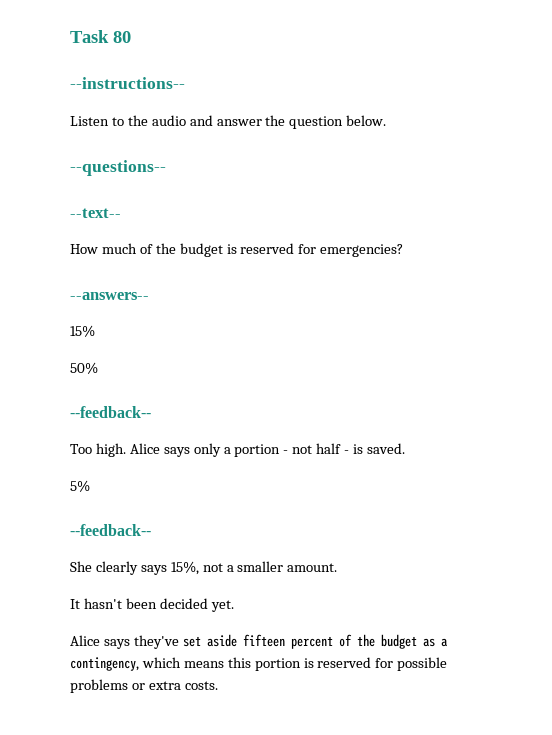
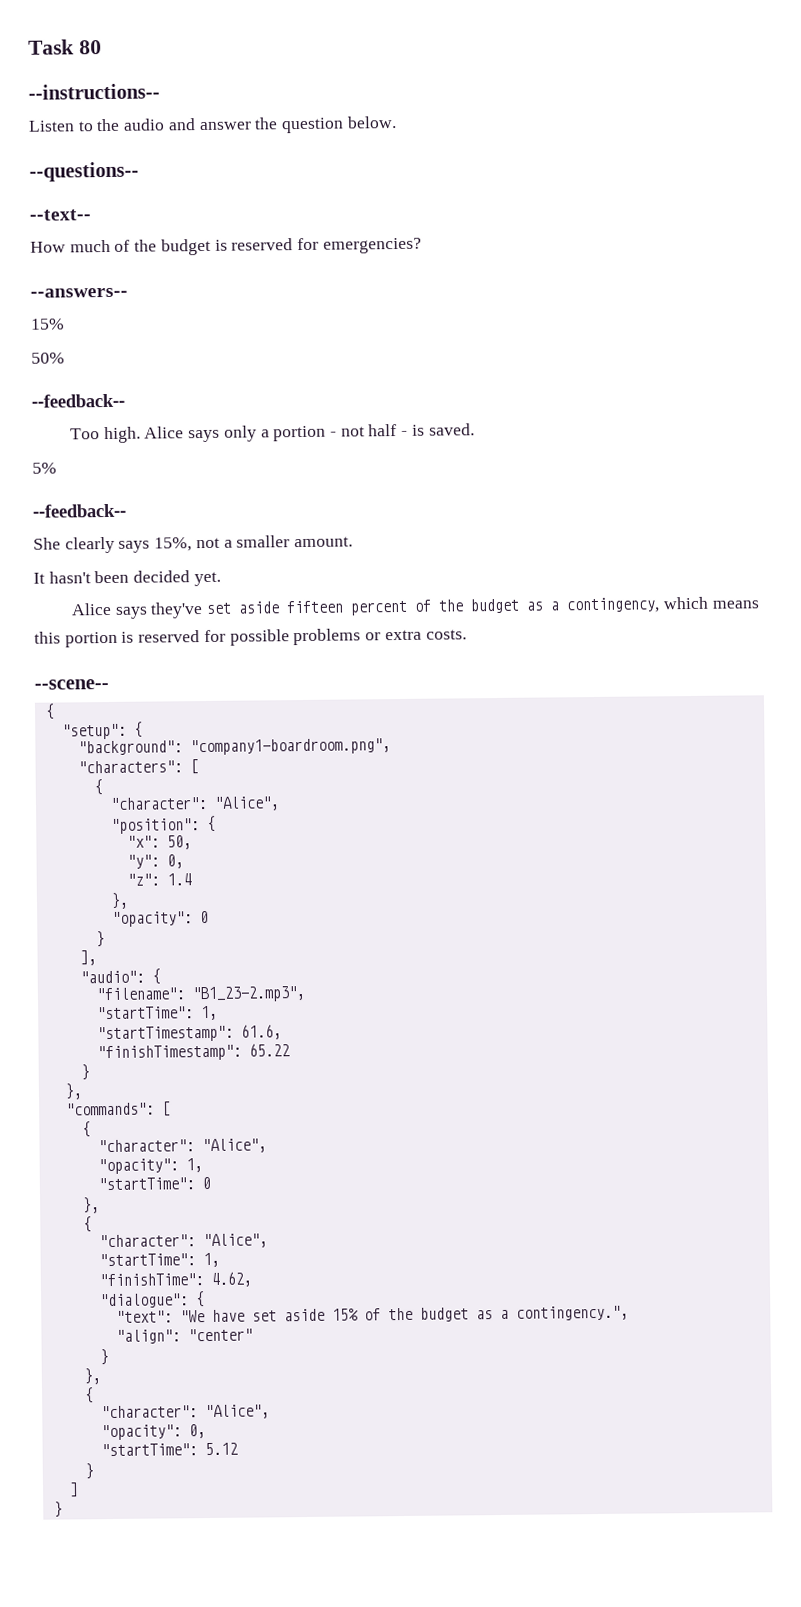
(218, 685) none -> [34,678,109,690] [44,703,55,720] [61,721,143,740] [77,738,391,756] [77,759,199,775] [93,779,103,796] [109,796,280,811] [110,815,216,834] [126,835,192,850] [126,854,184,869] [126,873,192,886] [110,892,129,909] [111,910,209,927] [95,931,105,948] [79,950,97,966] [79,968,161,985] [95,985,306,1003] [96,1005,218,1021] [96,1024,282,1043] [96,1043,290,1062] [80,1064,90,1081] [64,1083,83,1100] [65,1101,171,1117] [81,1121,91,1138] [97,1138,267,1154] [97,1158,203,1175] [97,1176,211,1191] [82,1197,100,1214] [82,1216,92,1233] [98,1233,268,1249] [98,1252,220,1268] [98,1271,252,1287] [99,1291,205,1309] [115,1305,629,1323] [115,1328,253,1344] [99,1349,109,1366] [83,1368,101,1385] [83,1387,94,1404] [100,1404,270,1420] [100,1424,206,1441] [100,1442,238,1457] [84,1463,94,1480] [68,1482,79,1498] [53,1501,63,1518] // --scene-- // { // "setup": { // "background": "company1-boardroom.png", // "characters": [ // { // "character": "Alice", // "position": { // "x": 50, // "y": 0, // "z": 1.4 // }, // "opacity": 0 // } // ], // "audio": { // "filename": "B1_23-2.mp3", // "startTime": 1, // "startTimestamp": 61.6, // "finishTimestamp": 65.22 // } // }, // "commands": [ // { // "character": "Alice", // "opacity": 1, // "startTime": 0 // }, // { // "character": "Alice", // "startTime": 1, // "finishTime": 4.62, // "dialogue": { // "text": "We have set aside 15% of the budget as a contingency.", // "align": "center" // } // }, // { // "character": "Alice", // "opacity": 0, // "startTime": 5.12 // } // ] // }

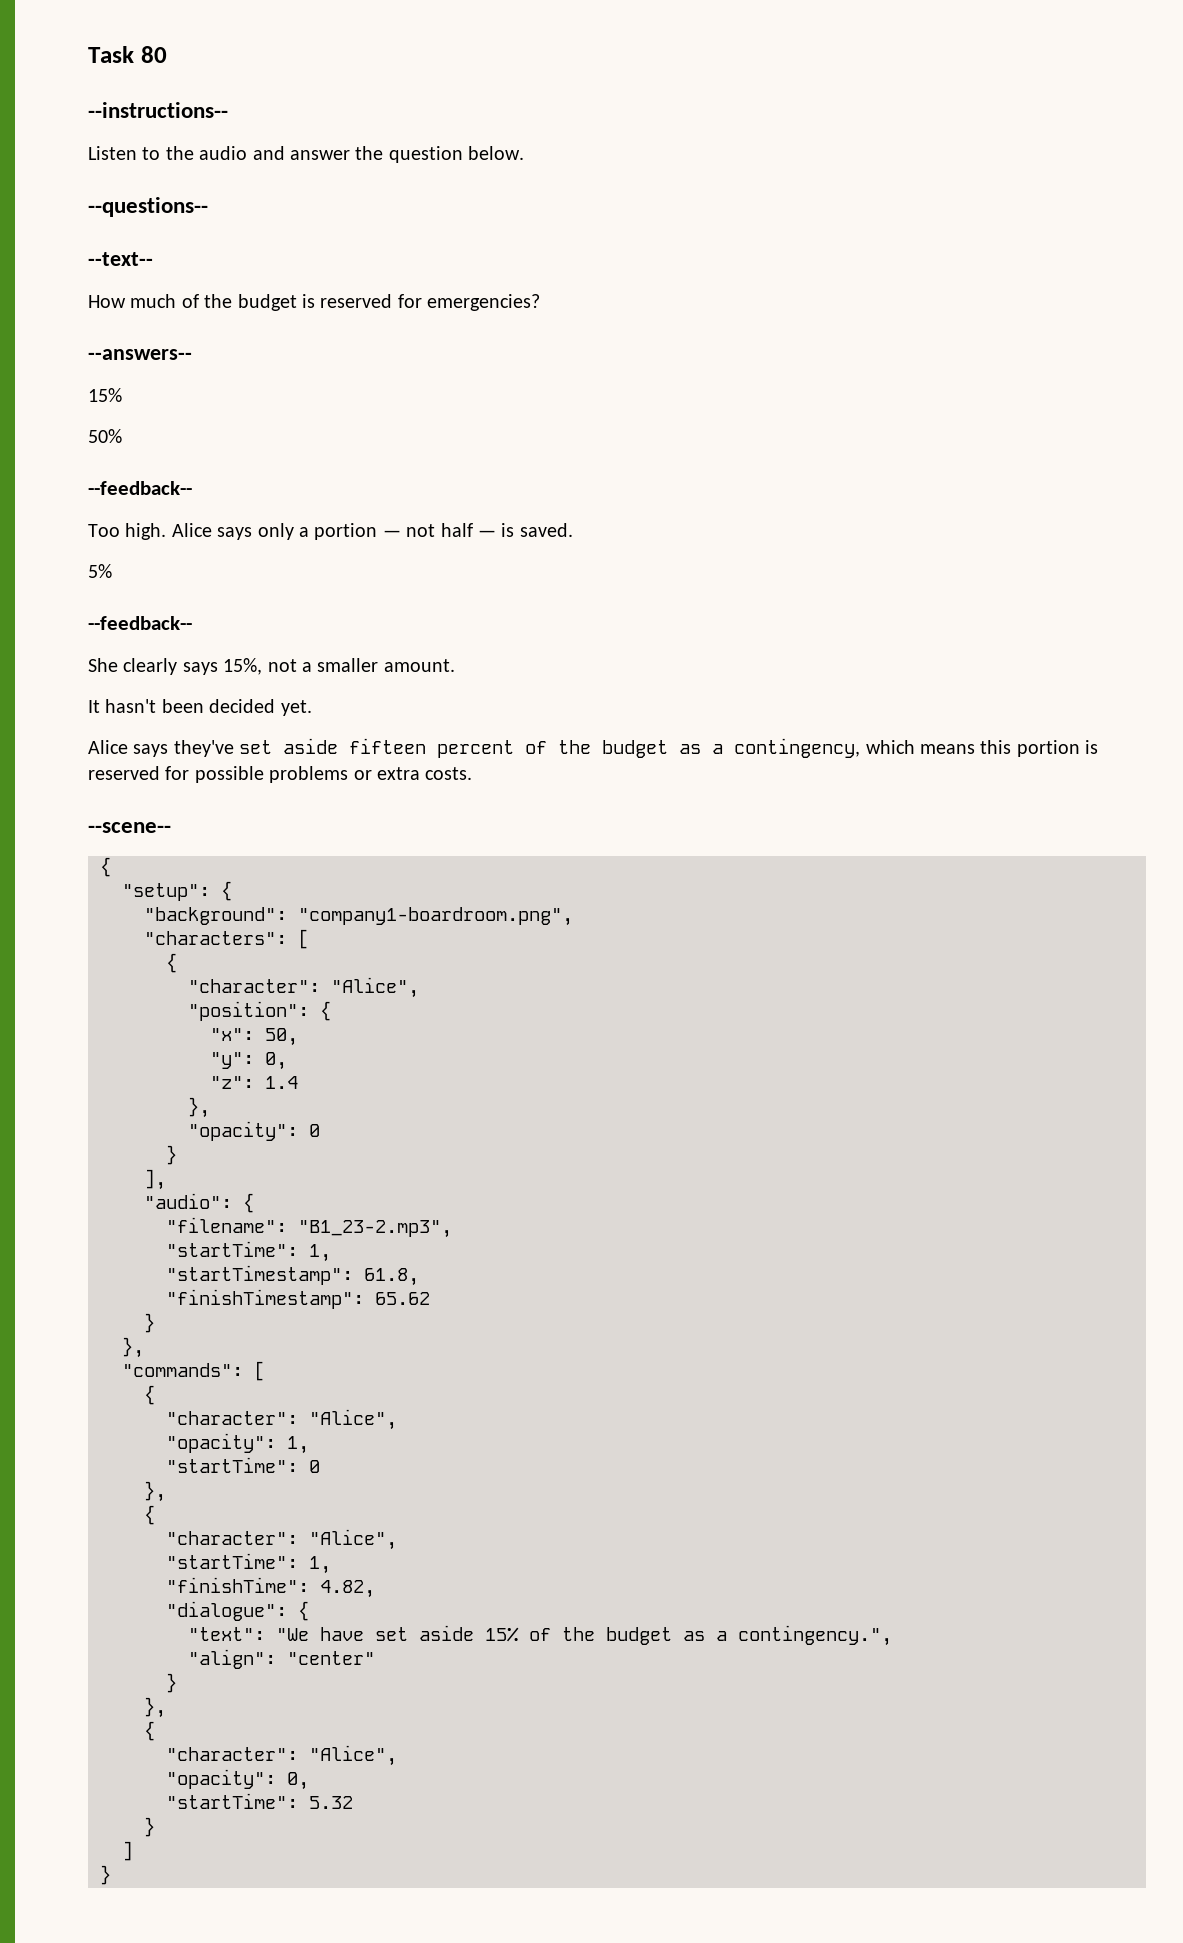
[329,431,337,437] - -> [382,530,401,537] —
[401,430,409,436] - -> [477,530,496,537] —
[240,1024,282,1040] 61.6, -> [364,1268,419,1286] 61.8,
[248,1043,290,1057] 65.22 -> [375,1292,430,1305] 65.62
[210,1271,252,1287] 4.62, -> [320,1580,375,1598] 4.82,
[204,1442,238,1456] 5.12 -> [309,1796,353,1809] 5.32

